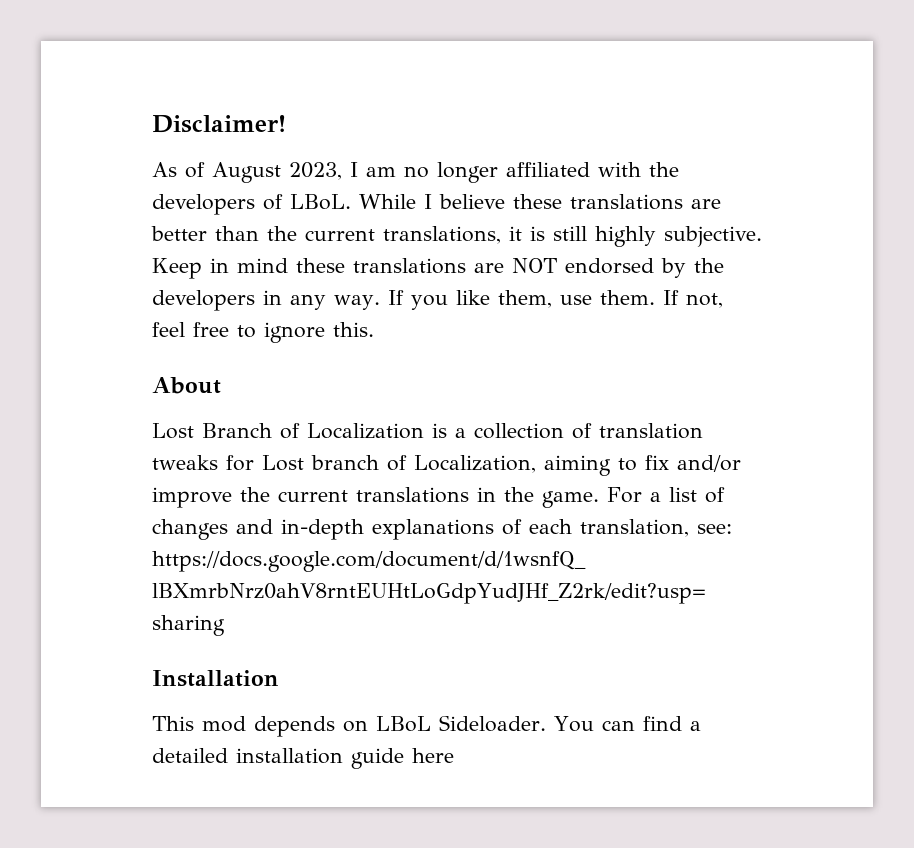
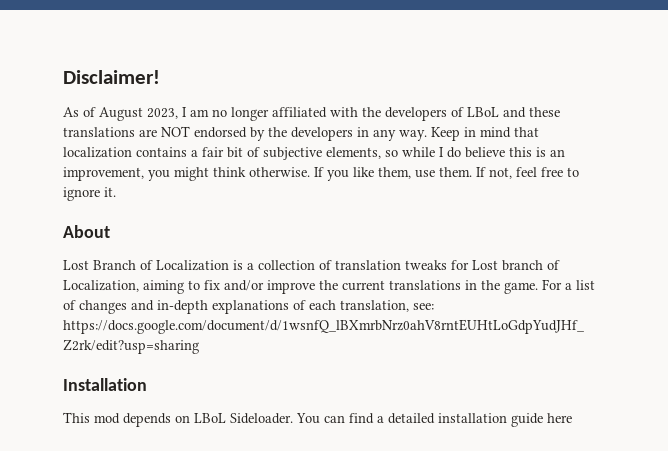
[290,194,721,210] [151,226,762,247] [152,258,288,279] LBoL. While I believe these translations are better than the current translations, it is still highly subjective. Keep in mind -> [467,107,526,118] LBoL and
(380, 302) none -> [431,127,539,141] [63,147,565,160] [63,167,310,181] Keep in mind that localization contains a fair bit of subjective elements, so while I do believe this is an improvement, you might think otherwise.
[333,322,374,337] this. -> [104,187,116,197] it.

